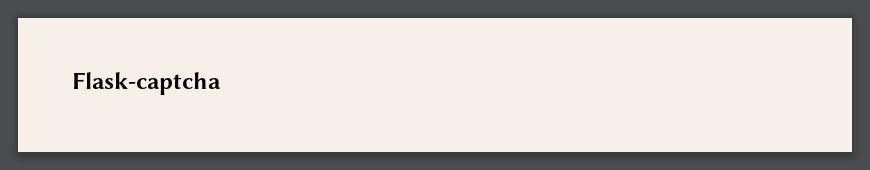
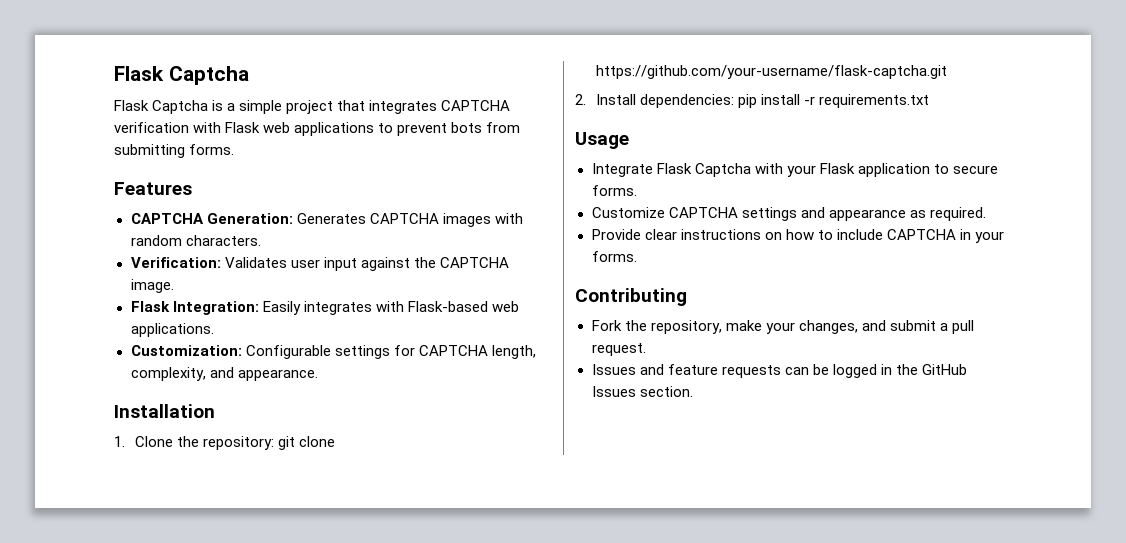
[72,72,221,95] Flask-captcha -> [114,66,249,85] [114,100,511,114] [114,122,521,136] [114,144,235,158] [114,182,192,195] [130,213,523,227] [130,235,261,246] [130,257,509,271] [130,279,174,293] [130,301,519,315] [130,323,214,337] [130,345,536,359] [130,367,318,381] [114,404,215,418] [114,436,336,450] [595,65,947,79] [575,94,930,108] [575,132,629,149] [591,163,998,177] [591,185,637,196] [591,207,986,221] [591,229,1004,243] [591,251,637,262] [575,288,687,306] [591,320,974,334] [591,343,646,356] [591,364,967,378] [591,386,693,397] Flask Captcha // Flask Captcha is a simple project that integrates CAPTCHA verification with Flask web applications to prevent bots from submitting forms. // Features // CAPTCHA Generation: Generates CAPTCHA images with random characters. // Verification: Validates user input against the CAPTCHA image. // Flask Integration: Easily integrates with Flask-based web applications. // Customization: Configurable settings for CAPTCHA length, complexity, and appearance. // Installation // 1. Clone the repository: git clone https://github.com/your-username/flask-captcha.git // 2. Install dependencies: pip install -r requirements.txt // Usage // Integrate Flask Captcha with your Flask application to secure forms. // Customize CAPTCHA settings and appearance as required. // Provide clear instructions on how to include CAPTCHA in your forms. // Contributing // Fork the repository, make your changes, and submit a pull request. // Issues and feature requests can be logged in the GitHub Issues section.

